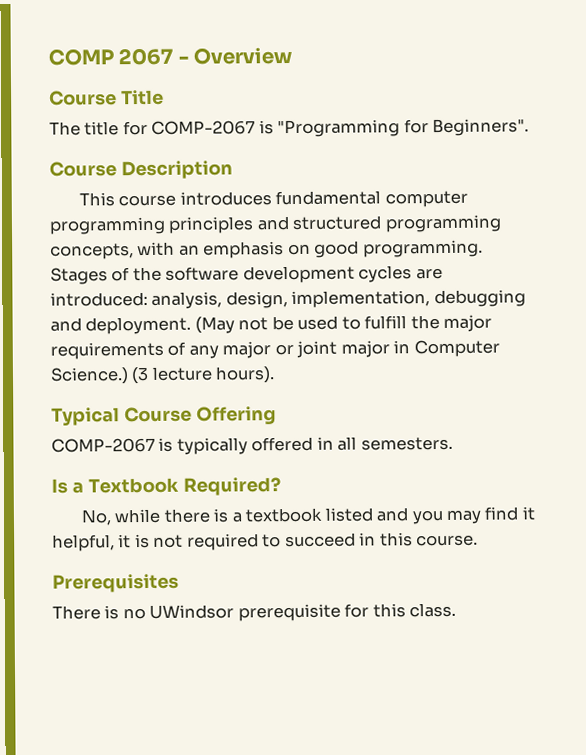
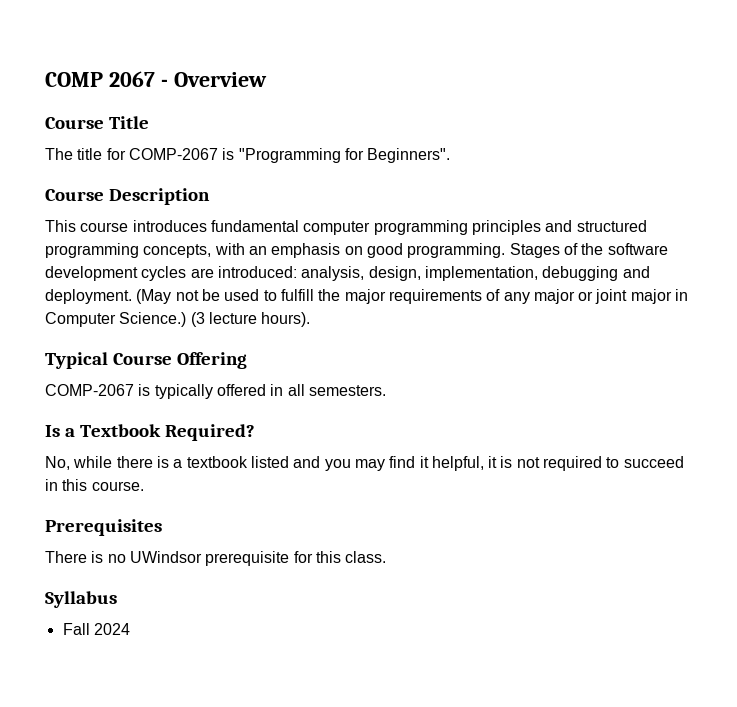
(457, 610) none -> [45,591,117,608] [62,623,130,635] // Syllabus // Fall 2024

